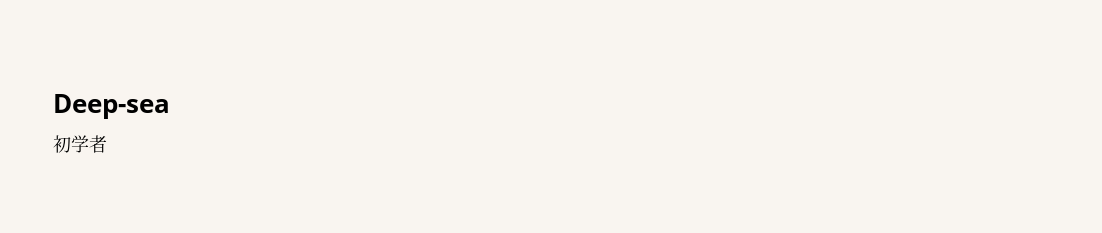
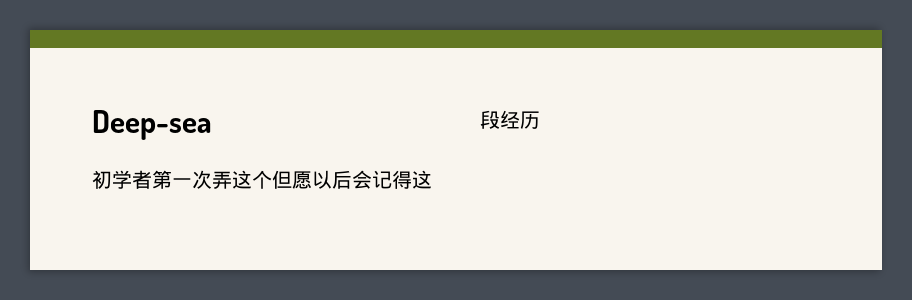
(107, 144) none -> [152,170,432,189] [480,110,540,129] 第一次弄这个但愿以后会记得这段经历

